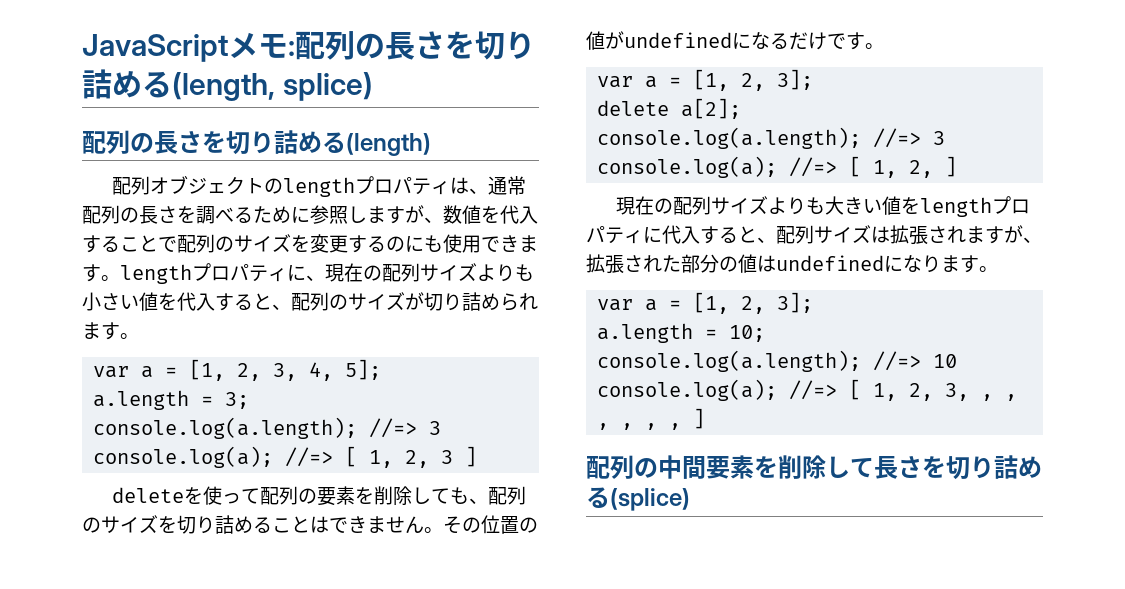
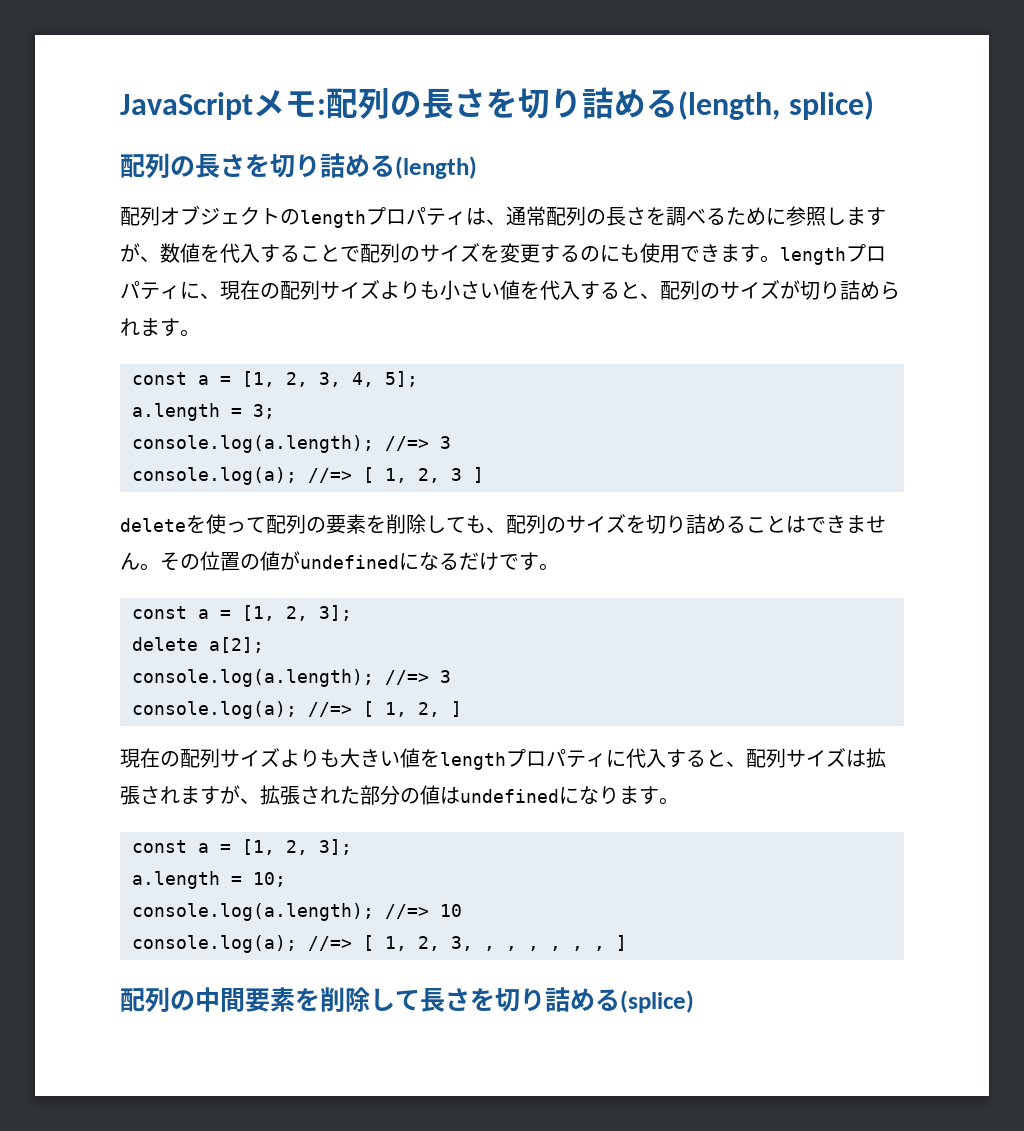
[93,366,130,378] var -> [132,372,187,385] const
[597,76,634,88] var -> [132,606,187,619] const
[597,299,634,311] var -> [132,840,187,853] const

